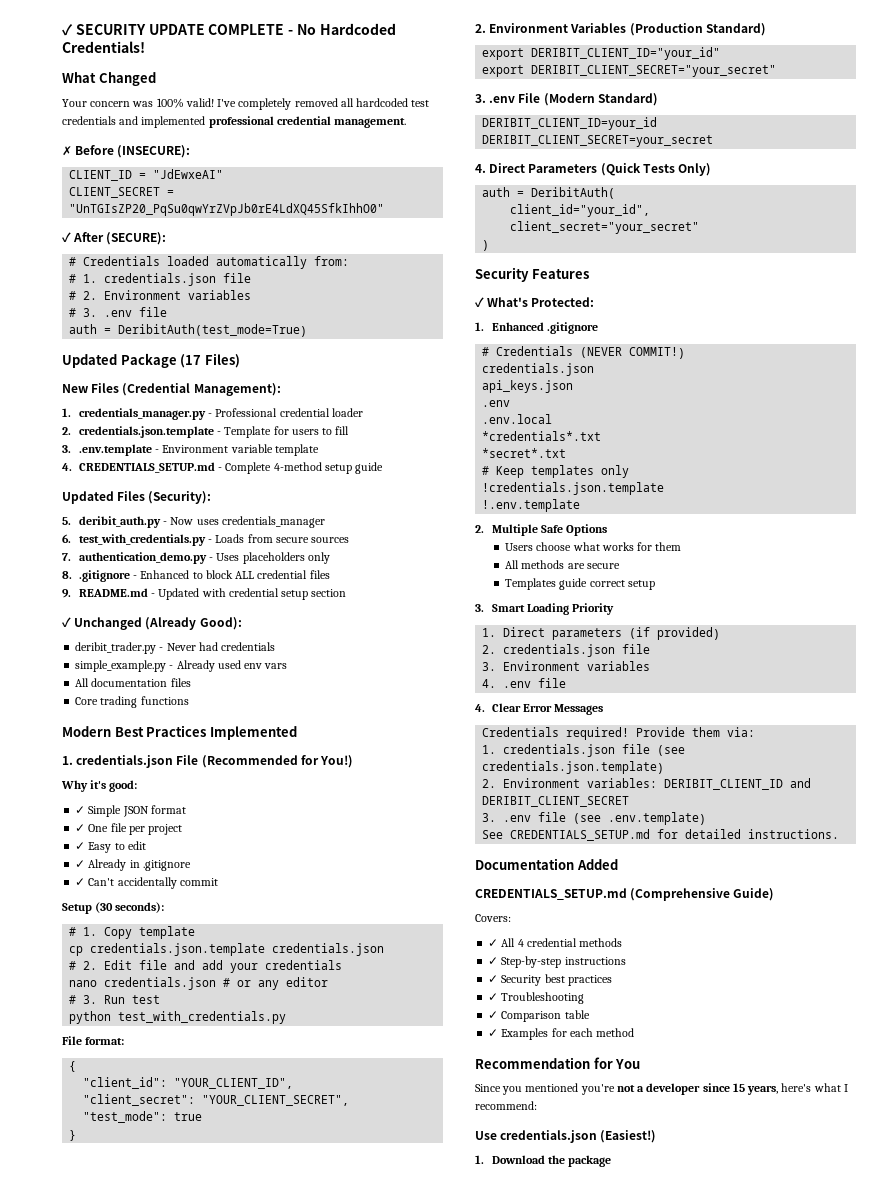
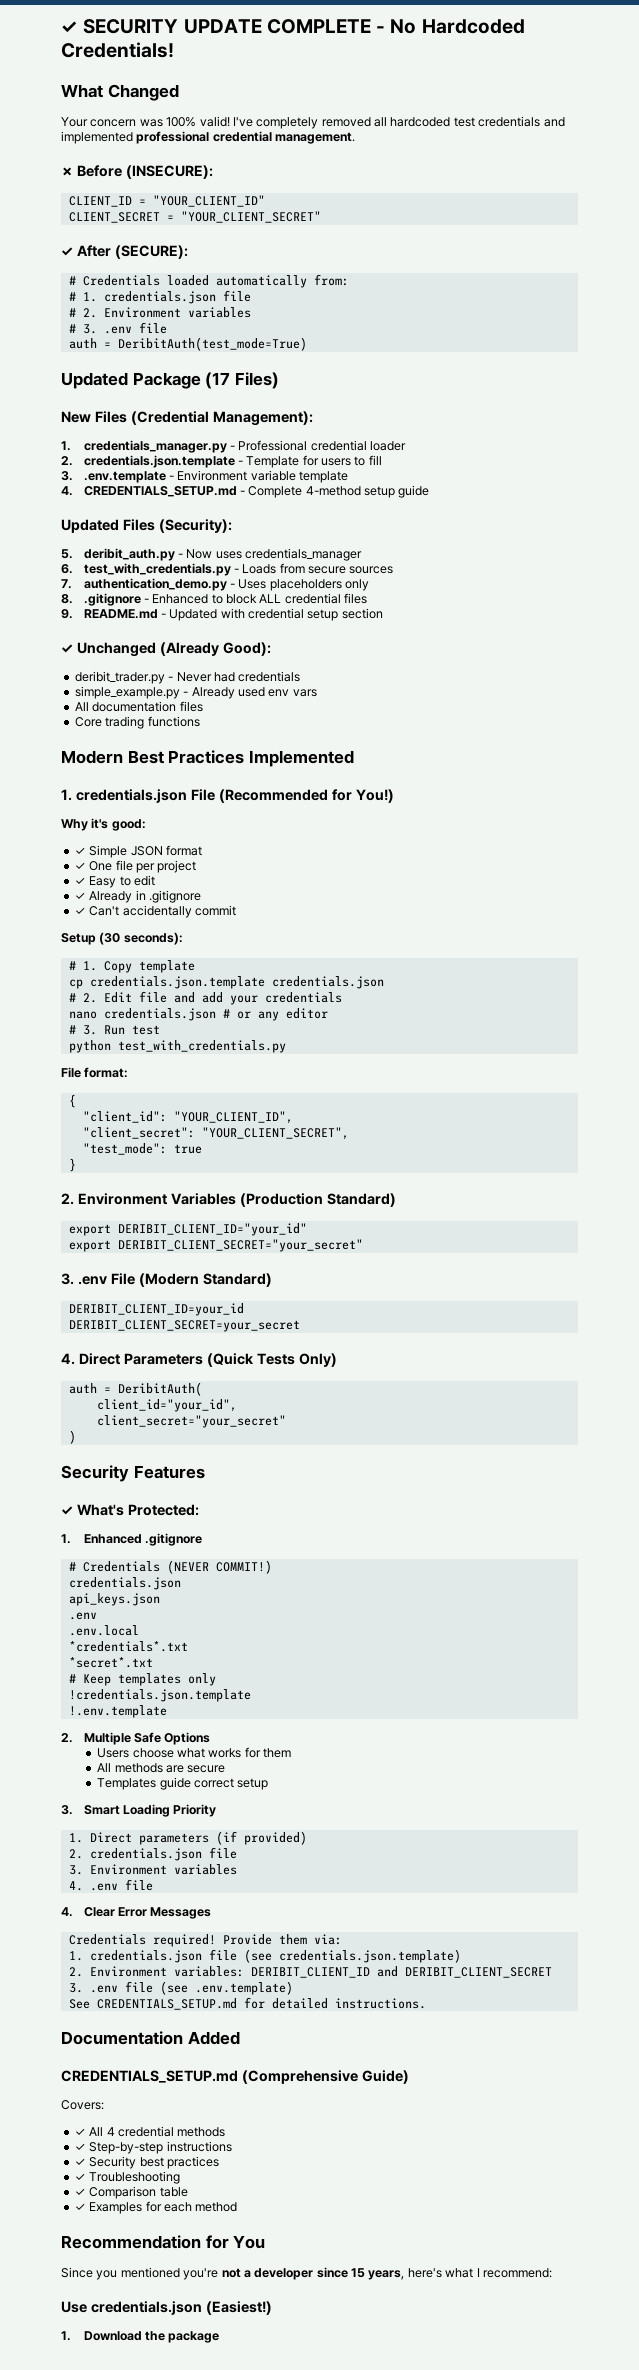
[153,169,224,179] "JdEwxeAI" -> [152,195,265,207] "YOUR_CLIENT_ID"
[69,203,385,216] "UnTGIsZP20_PqSu0qwYrZVpJb0rE4LdXQ45SfkIhhO0" -> [180,211,321,223] "YOUR_CLIENT_SECRET"

